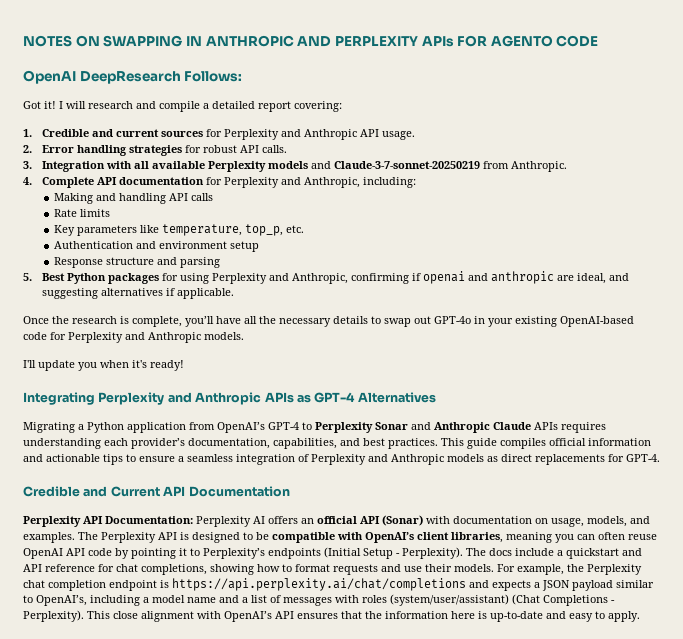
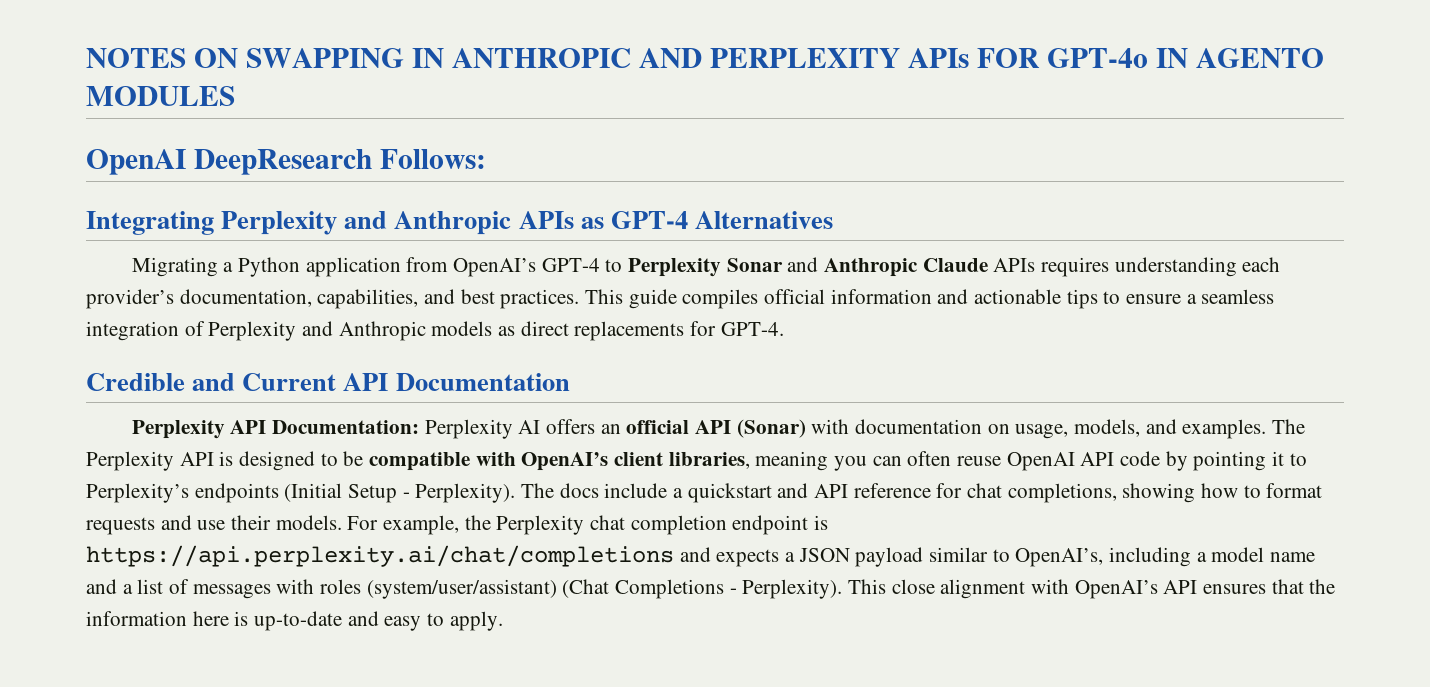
[490,35,599,47] AGENTO CODE -> [1046,48,1324,68] [86,86,235,106] GPT-4o IN AGENTO MODULES
[23,101,342,112] [23,129,415,140] [23,145,287,156] [23,161,567,172] [23,177,416,188] [54,193,214,204] [54,209,111,217] [54,224,305,236] [54,241,260,252] [54,257,221,268] [23,271,629,284] [41,288,234,299] [23,316,634,327] [23,332,244,343] [23,360,184,371] // Got it! I will research and compile a detailed report covering: // 1. Credible and current sources for Perplexity and Anthropic API usage. // 2. Error handling strategies for robust API calls. // 3. Integration with all available Perplexity models and Claude-3-7-sonnet-20250219 from Anthropic. // 4. Complete API documentation for Perplexity and Anthropic, including: // Making and handling API calls // Rate limits // Key parameters like temperature, top_p, etc. // Authentication and environment setup // Response structure and parsing // 5. Best Python packages for using Perplexity and Anthropic, confirming if openai and anthropic are ideal, and suggesting alternatives if applicable. // Once the research is complete, you’ll have all the necessary details to swap out GPT-4o in your existing OpenAI-based code for Perplexity and Anthropic models. // I'll update you when it's ready! -> (486, 159) none

